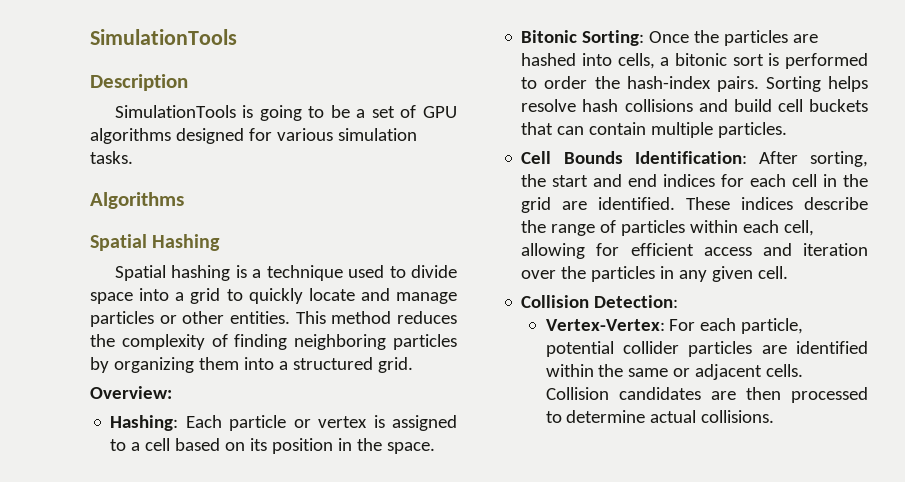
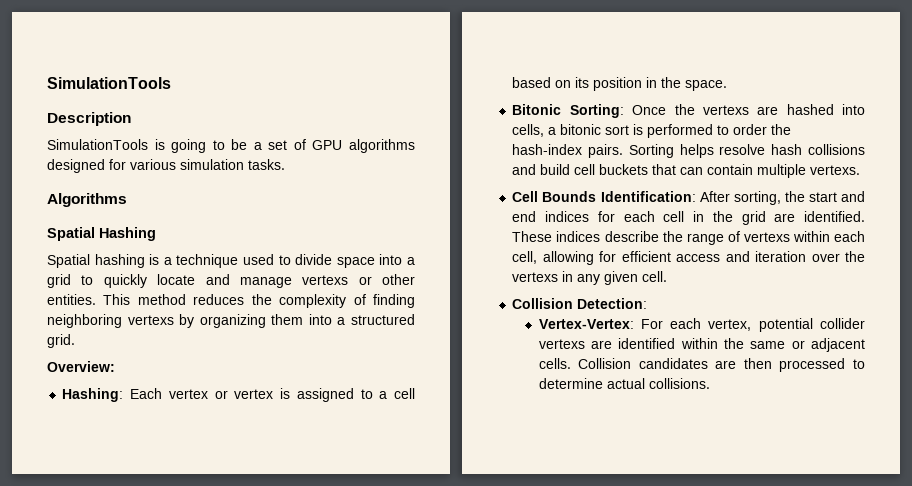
[90,311,154,327] particles -> [302,275,349,285] vertexs
[392,334,457,350] particles -> [127,315,174,325] vertexs
[229,415,287,431] particle -> [168,389,208,399] vertex
[724,30,789,46] particles -> [702,105,749,115] vertexs
[718,122,788,138] particles. -> [810,165,861,175] vertexs.
[621,220,686,236] particles -> [743,232,790,242] vertexs
[591,266,656,282] particles -> [512,272,559,282] vertexs
[741,318,804,334] particle, -> [708,319,752,331] vertex,
[688,341,753,357] particles -> [538,339,585,349] vertexs

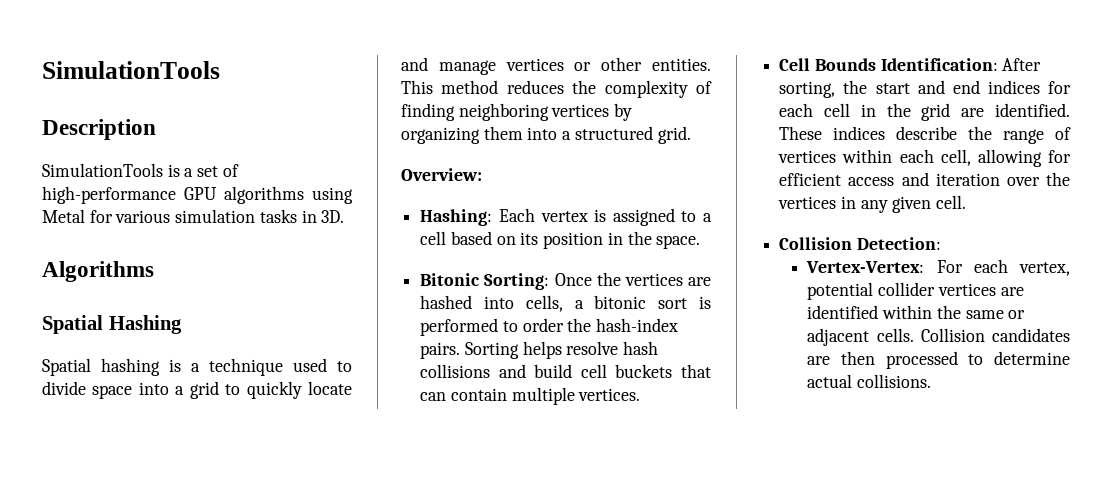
[171,139,248,153] going to be -> (180, 170) none
(306, 144) none -> [42,186,176,204] high-performance
[47,159,105,173] designed -> [312,187,353,204] [42,209,85,223] using Metal
[248,159,285,170] tasks. -> [259,209,345,223] tasks in 3D.
[302,275,349,285] vertexs -> [505,58,564,71] vertices
[127,315,174,325] vertexs -> [551,104,610,117] vertices
[214,389,274,399] or vertex -> (588, 216) none
[702,105,749,115] vertexs -> [624,273,683,286] vertices
[810,165,861,175] vertexs. -> [578,388,641,401] vertices.
[743,232,790,242] vertexs -> [778,150,837,163] vertices
[512,272,559,282] vertexs -> [778,196,837,209] vertices
[538,339,585,349] vertexs -> [937,283,996,296] vertices

